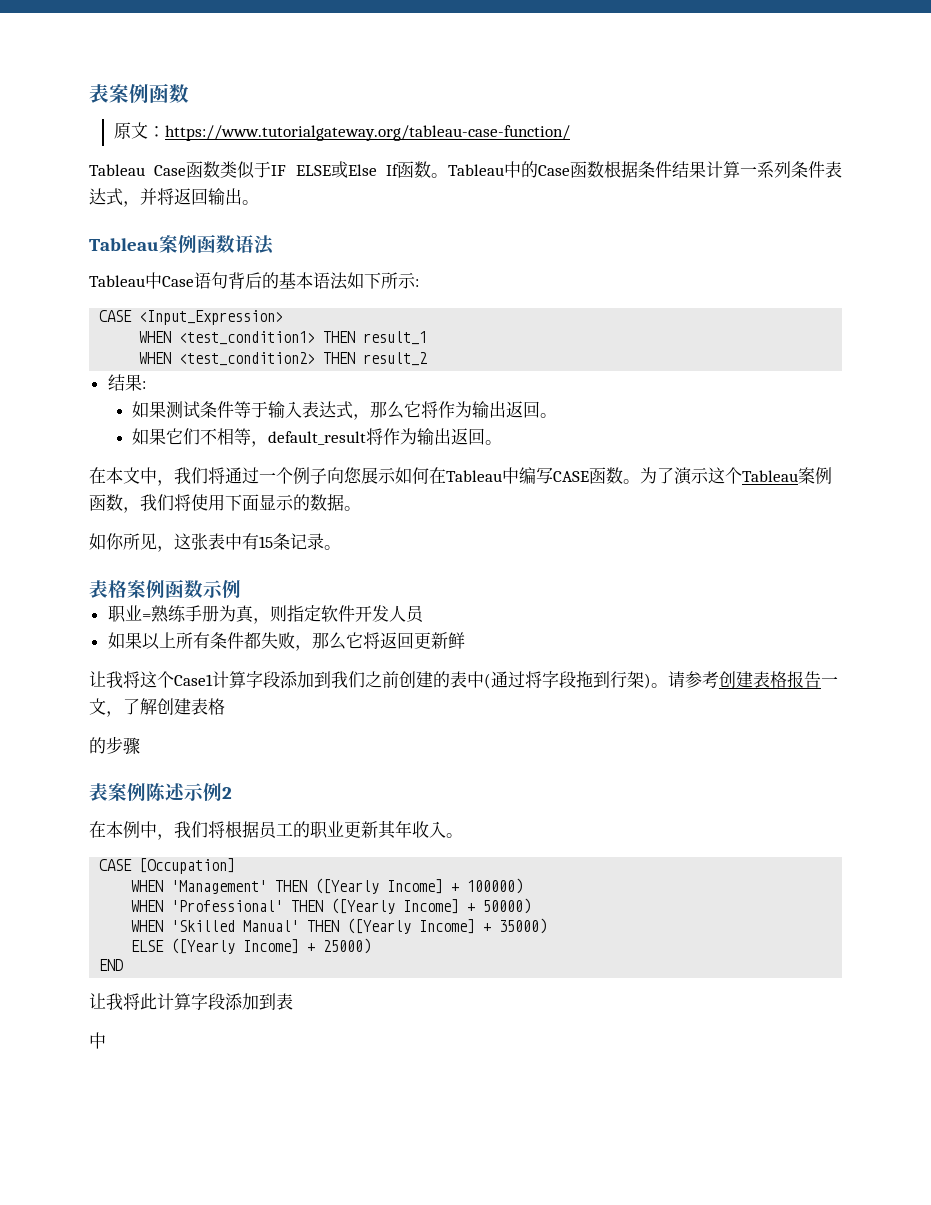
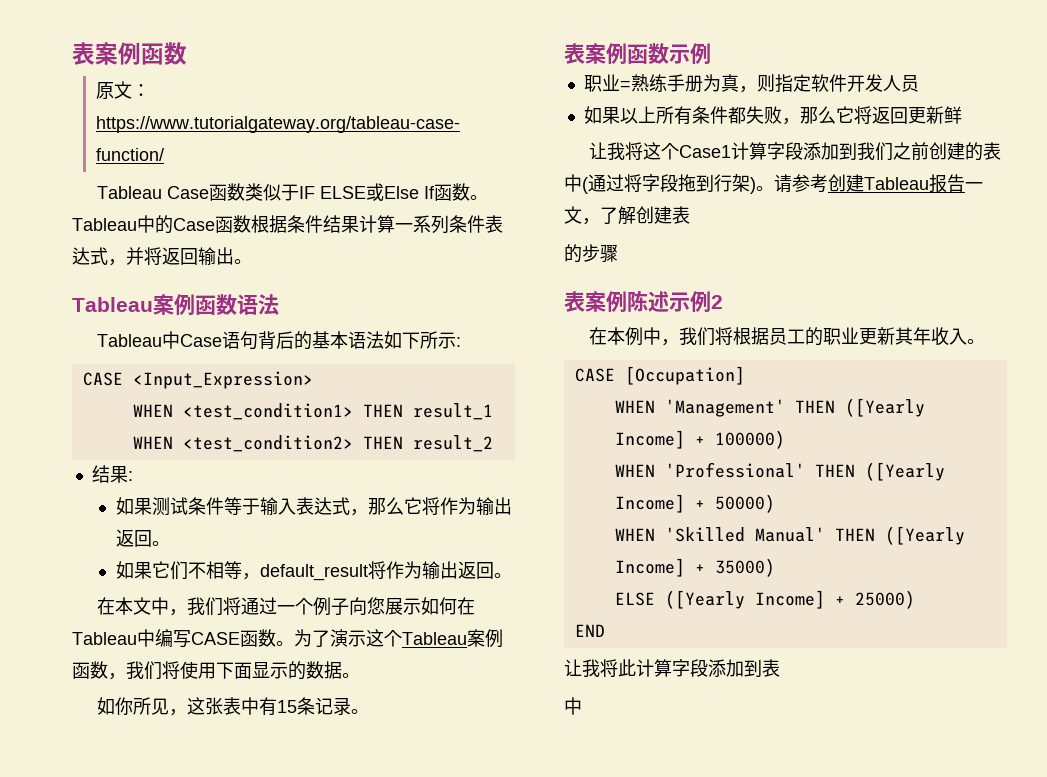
[108,580,127,598] 格 -> (585, 53) none
[753,671,787,688] 表格 -> [864,177,929,190] Tableau
[208,698,225,715] 格 -> (690, 215) none

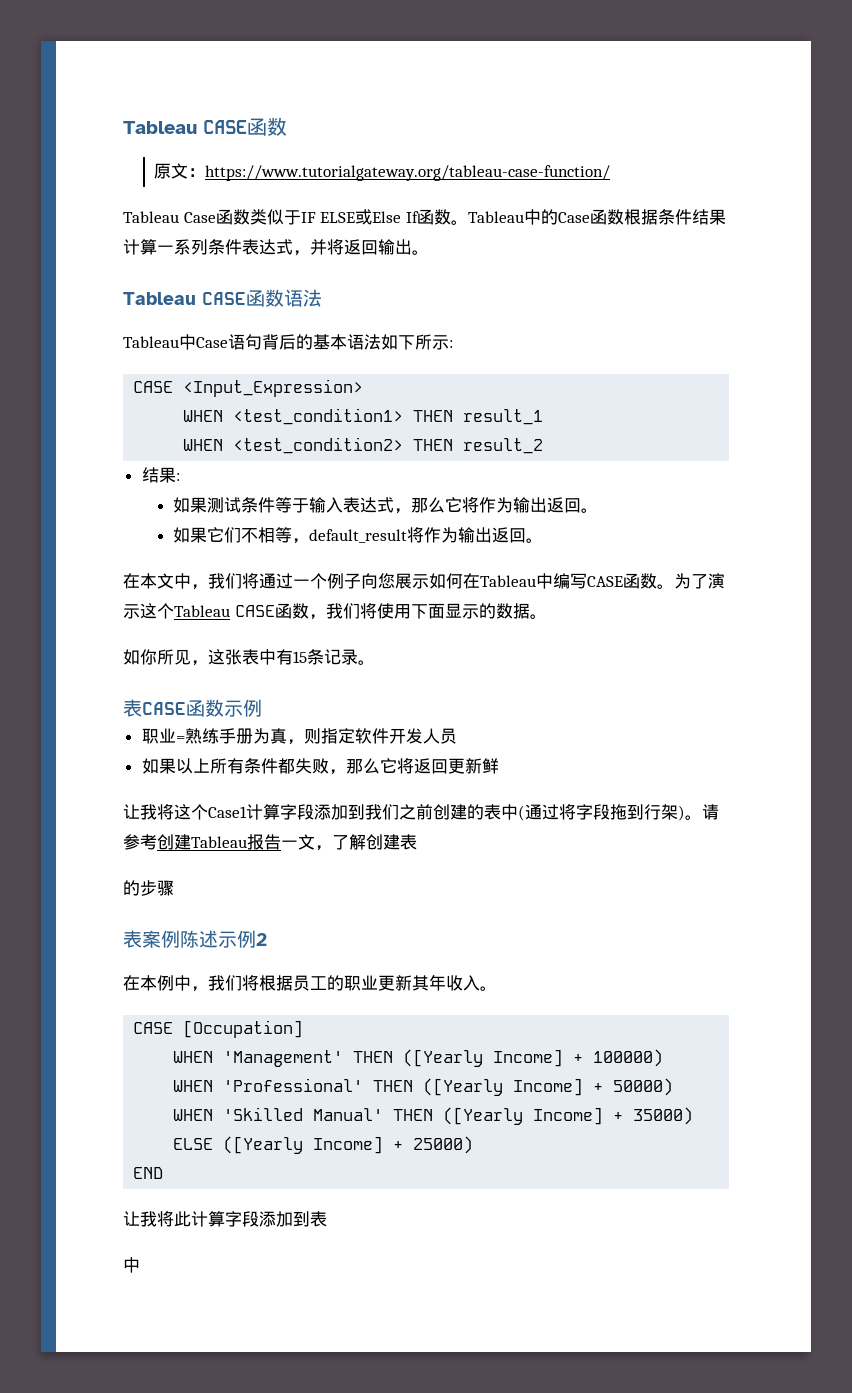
[72,42,141,65] 表案例 -> [123,120,247,134] Tableau CASE
[153,294,195,315] 案例 -> [202,292,246,305] CASE
[467,629,503,648] 案例 -> [234,605,275,617] CASE
[585,43,627,64] 案例 -> [142,702,186,715] CASE

